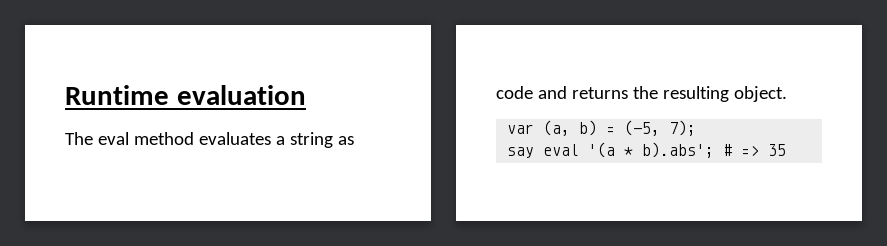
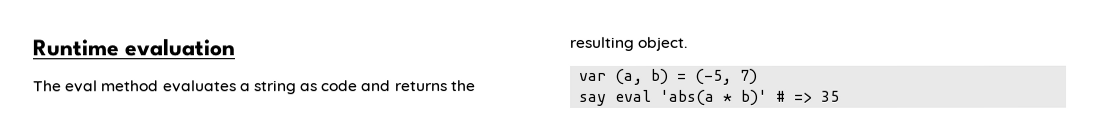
[669,120,697,136] 7); -> [740,68,759,85] 7)
[588,142,715,158] '(a * b).abs'; -> [660,89,769,106] 'abs(a * b)'

